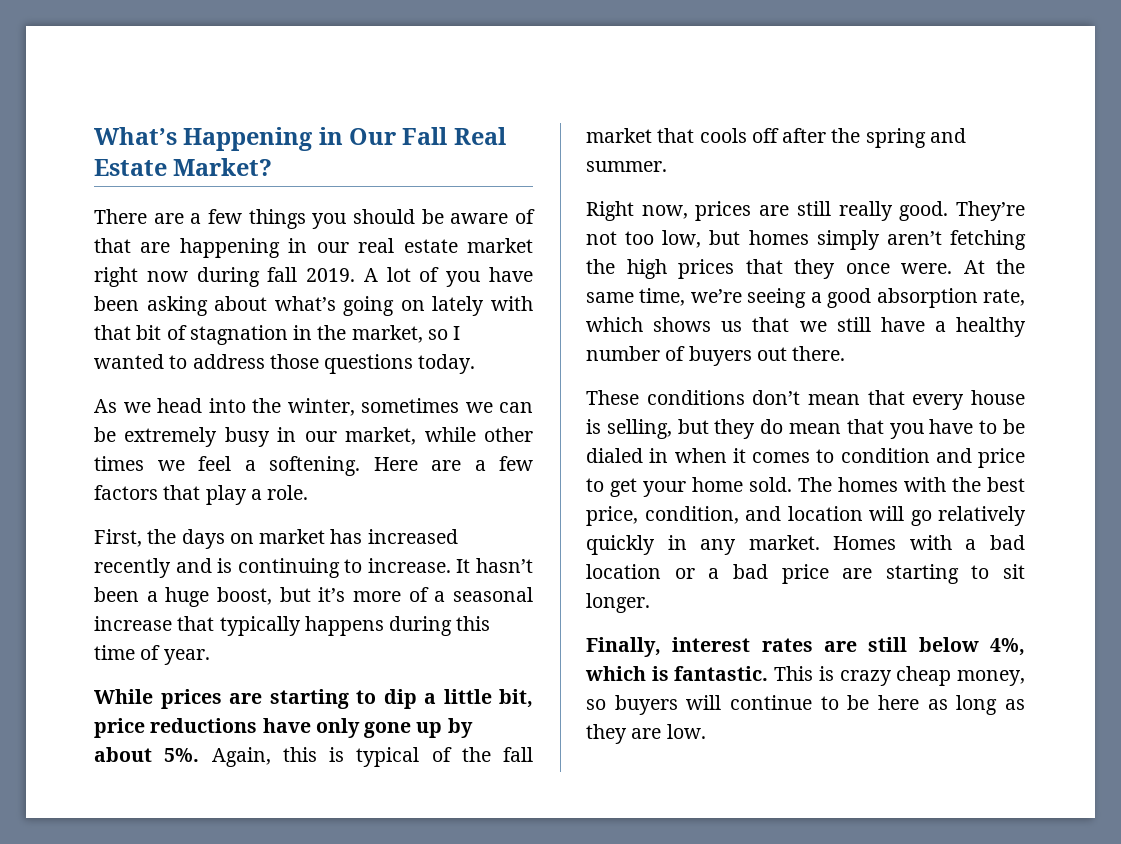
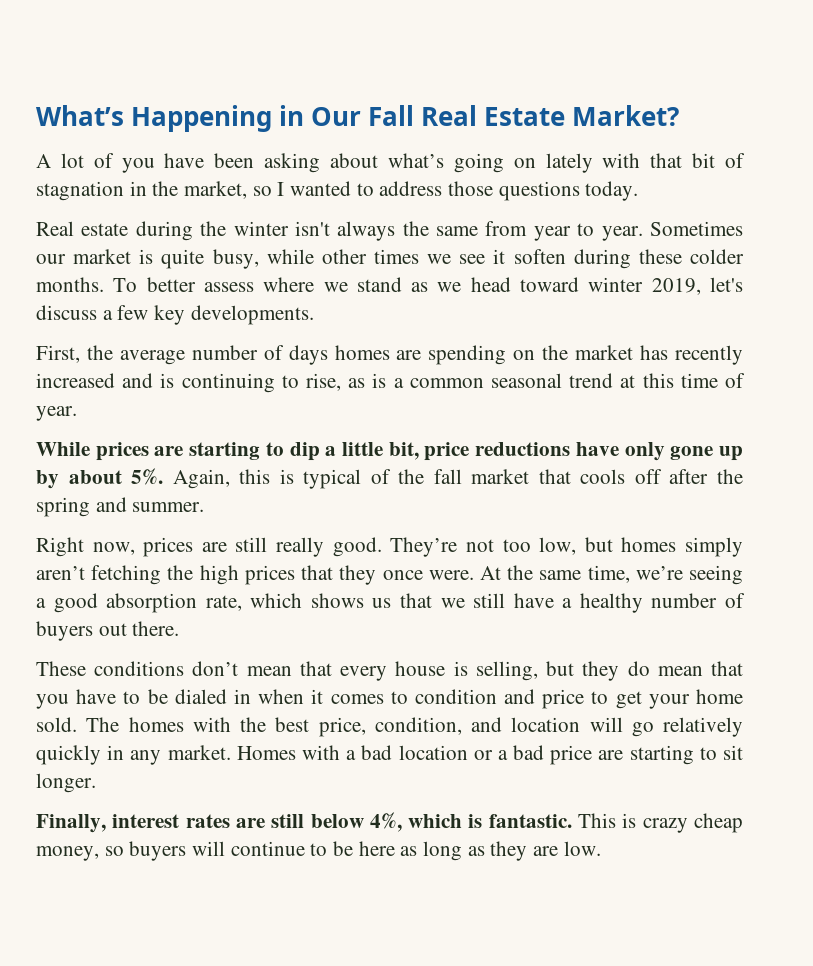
[94,209,535,229] [94,238,533,258] [94,267,356,287] There are a few things you should be aware of that are happening in our real estate market right now during fall 2019. -> (680, 115) none
[94,398,533,416] [94,427,533,447] [94,456,533,476] [94,485,309,505] [94,529,458,549] [94,558,533,578] [94,587,533,607] [94,616,453,636] As we head into the winter, sometimes we can be extremely busy in our market, while other times we feel a softening. Here are a few factors that play a role. // First, the days on market has increased recently and is continuing to increase. It hasn’t been a huge boost, but it’s more of a seasonal increase that typically happens during -> [36,221,743,241] [36,249,744,269] [36,277,743,295] [36,305,314,325] [36,345,743,365] [36,373,636,393] Real estate during the winter isn't always the same from year to year. Sometimes our market is quite busy, while other times we see it soften during these colder months. To better assess where we stand as we head toward winter 2019, let's discuss a few key developments. // First, the average number of days homes are spending on the market has recently increased and is continuing to rise, as is a common seasonal trend at

